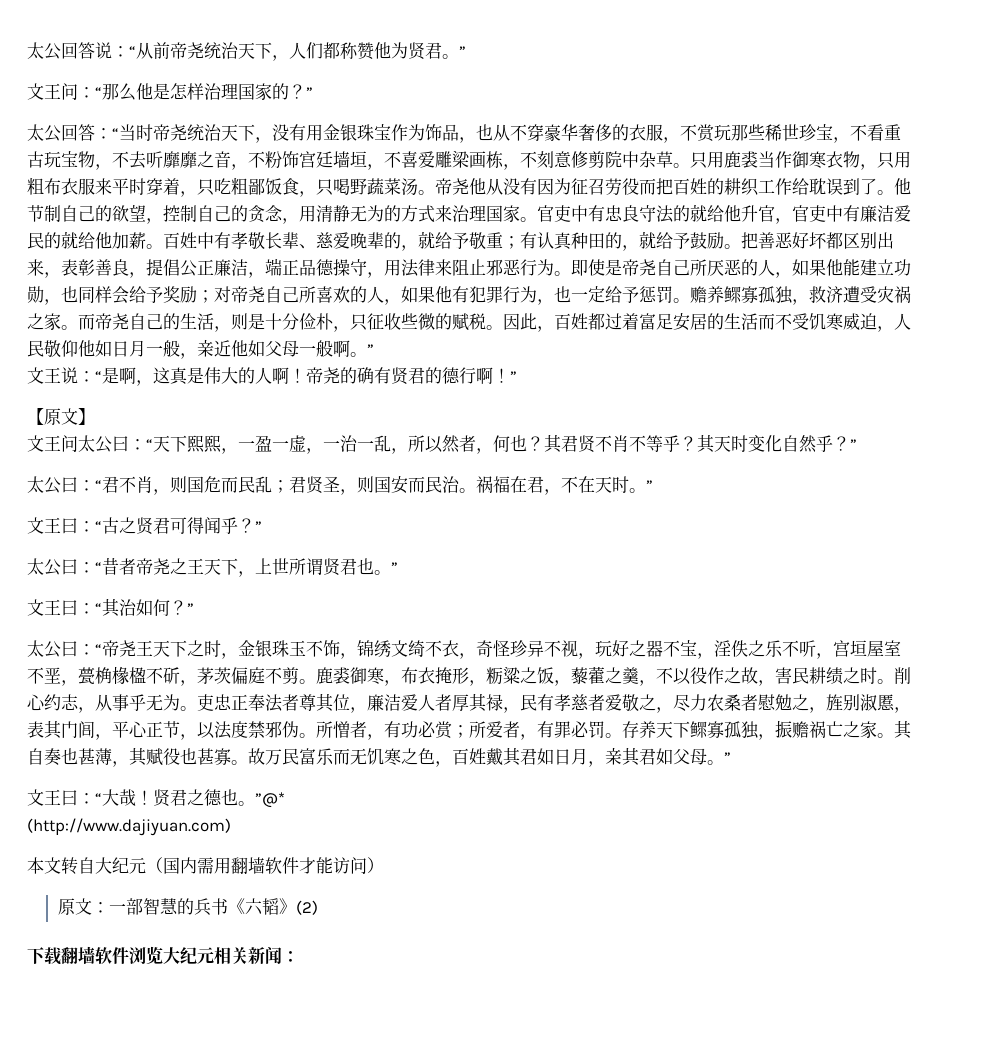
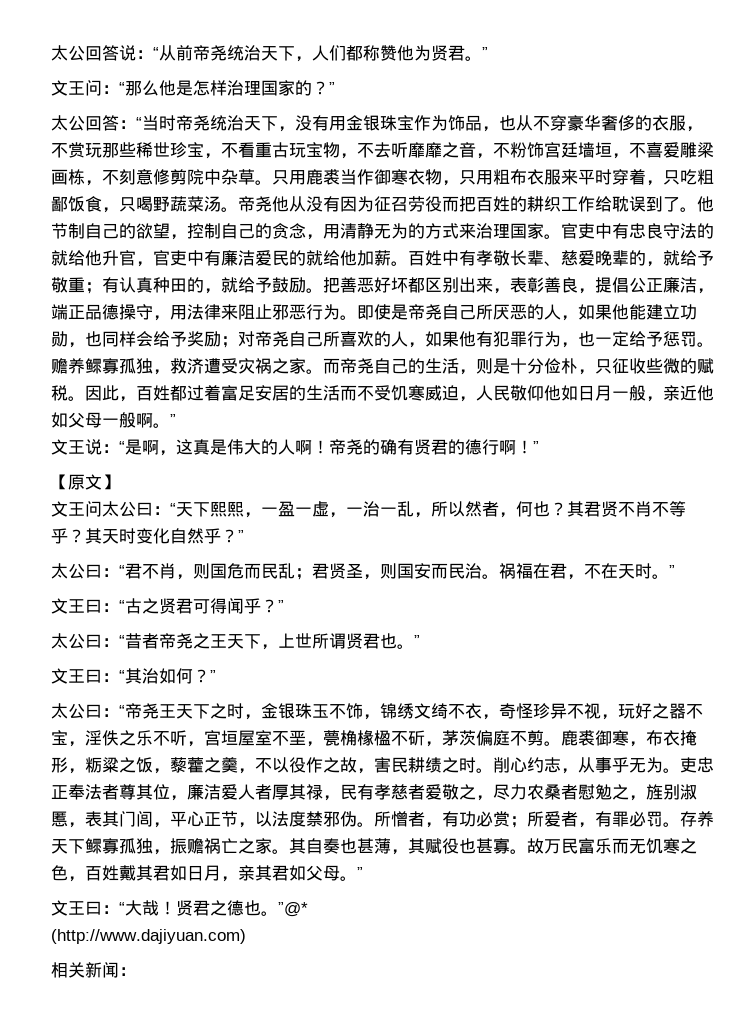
[27,857,384,875] [57,898,318,916] [27,946,214,965] 本文转自大纪元（国内需用翻墙软件才能访问） // 原文：一部智慧的兵书《六韬》(2) // 下载翻墙软件浏览大纪元 -> (246, 936) none

